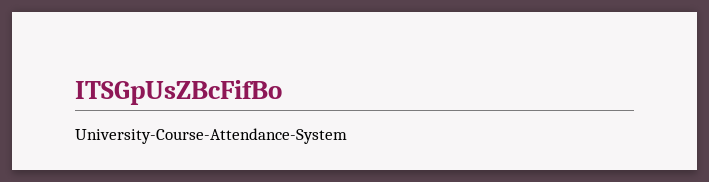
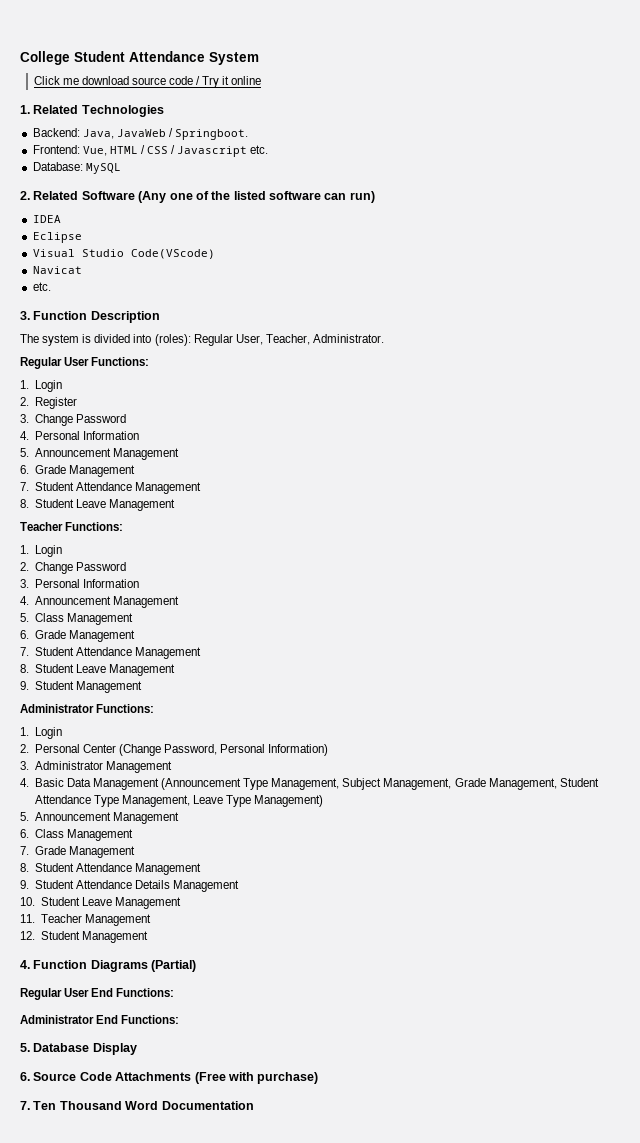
[75,80,282,105] [75,128,347,144] ITSGpUsZBcFifBo // University-Course-Attendance-System -> [20,51,259,65] [33,76,262,88] [20,105,164,117] [32,128,249,140] [32,145,269,157] [32,162,121,174] [20,191,375,203] [32,215,61,223] [32,232,82,243] [32,249,215,259] [32,266,82,274] [32,282,51,291] [20,311,160,323] [20,334,384,346] [20,357,150,369] [20,380,62,392] [20,397,77,409] [20,414,126,426] [20,431,139,440] [20,448,179,460] [20,465,135,477] [20,482,201,494] [20,499,175,511] [20,522,124,531] [20,545,62,557] [20,562,126,574] [20,579,139,588] [20,596,179,608] [20,613,133,625] [20,630,135,642] [20,647,201,659] [20,664,175,676] [20,681,142,693] [20,704,155,713] [20,727,62,739] [20,744,329,756] [20,761,172,773] [20,778,599,790] [34,795,324,807] [20,812,179,824] [20,829,133,841] [20,846,135,858] [20,863,201,875] [20,880,240,892] [20,897,181,909] [20,914,151,926] [20,931,148,943] [20,960,197,972] [20,988,175,1000] [20,1015,180,1024] [20,1043,137,1055] [20,1072,319,1084] [20,1101,254,1110] College Student Attendance System // Click me download source code / Try it online // 1. Related Technologies // Backend: Java, JavaWeb / Springboot. // Frontend: Vue, HTML / CSS / Javascript etc. // Database: MySQL // 2. Related Software (Any one of the listed software can run) // IDEA // Eclipse // Visual Studio Code(VScode) // Navicat // etc. // 3. Function Description // The system is divided into (roles): Regular User, Teacher, Administrator. // Regular User Functions: // 1. Login // 2. Register // 3. Change Password // 4. Personal Information // 5. Announcement Management // 6. Grade Management // 7. Student Attendance Management // 8. Student Leave Management // Teacher Functions: // 1. Login // 2. Change Password // 3. Personal Information // 4. Announcement Management // 5. Class Management // 6. Grade Management // 7. Student Attendance Management // 8. Student Leave Management // 9. Student Management // Administrator Functions: // 1. Login // 2. Personal Center (Change Password, Personal Information) // 3. Administrator Management // 4. Basic Data Management (Announcement Type Management, Subject Management, Grade Management, Student Attendance Type Management, Leave Type Management) // 5. Announcement Management // 6. Class Management // 7. Grade Management // 8. Student Attendance Management // 9. Student Attendance Details Management // 10. Student Leave Management // 11. Teacher Management // 12. Student Management // 4. Function Diagrams (Partial) // Regular User End Functions: // Administrator End Functions: // 5. Database Display // 6. Source Code Attachments (Free with purchase) // 7. Ten Thousand Word Documentation

